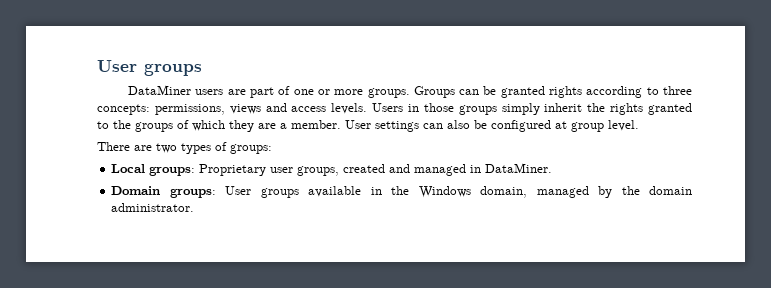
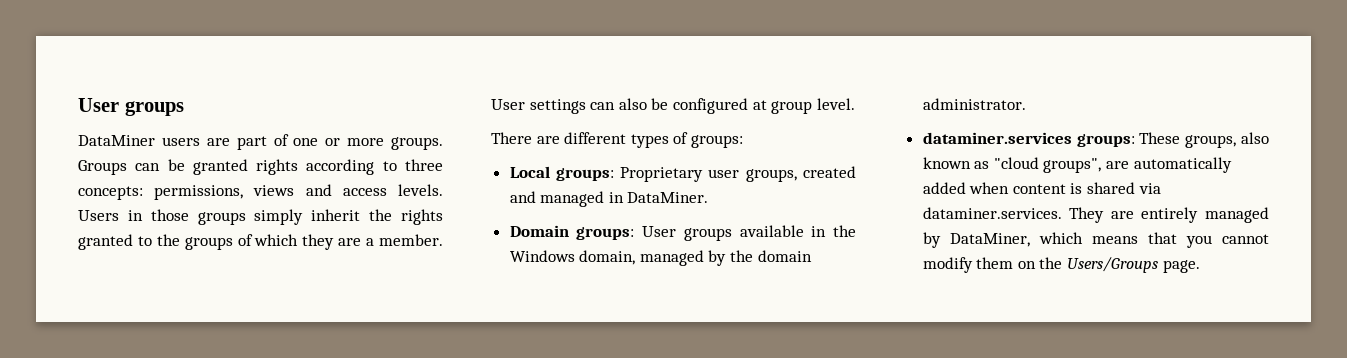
[156,143,177,153] two -> [564,132,627,144] different
(195, 207) none -> [922,132,1269,148] [922,157,1232,173] [922,182,1161,194] [922,207,1269,223] [922,232,1269,248] [922,257,1200,273] // dataminer.services groups: These groups, also known as "cloud groups", are automatically added when content is shared via dataminer.services. They are entirely managed by DataMiner, which means that you cannot modify them on the Users/Groups page.

